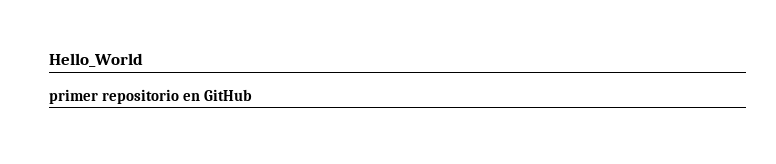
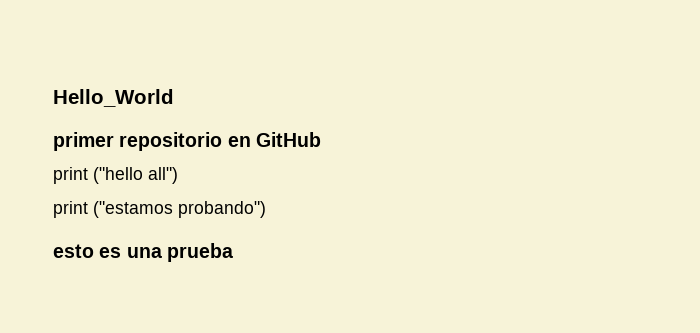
(253, 95) none -> [53,167,178,184] [53,201,266,218] [53,243,233,262] // print ("hello all") // print ("estamos probando") // esto es una prueba

